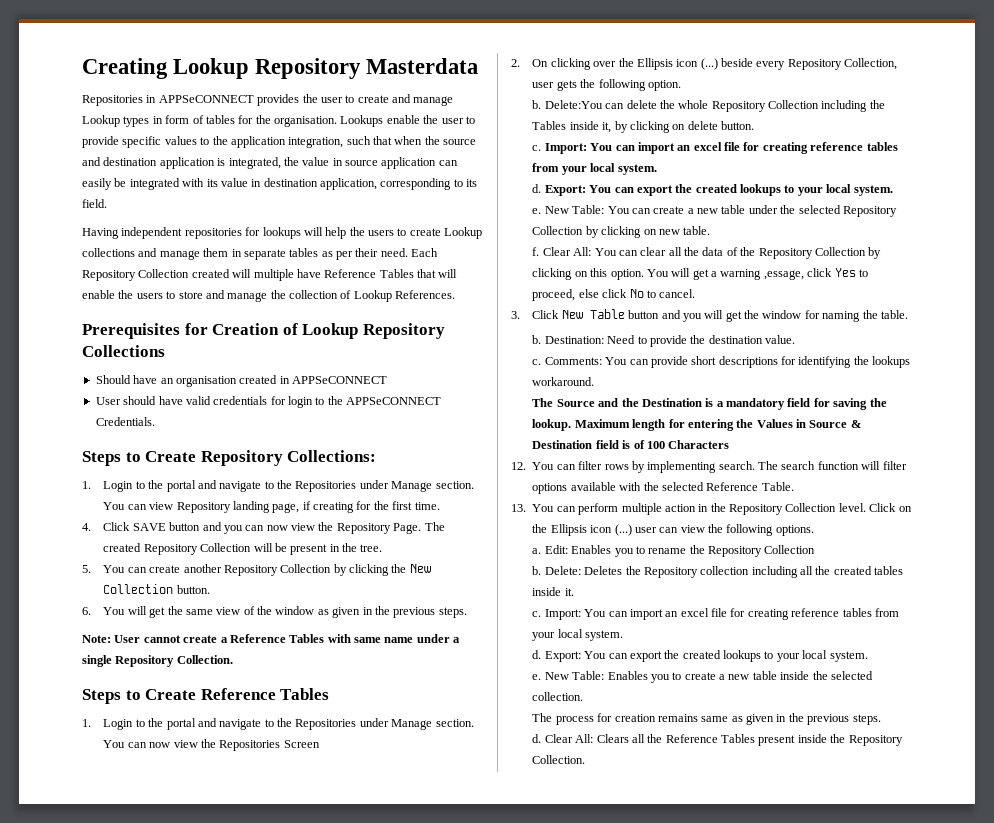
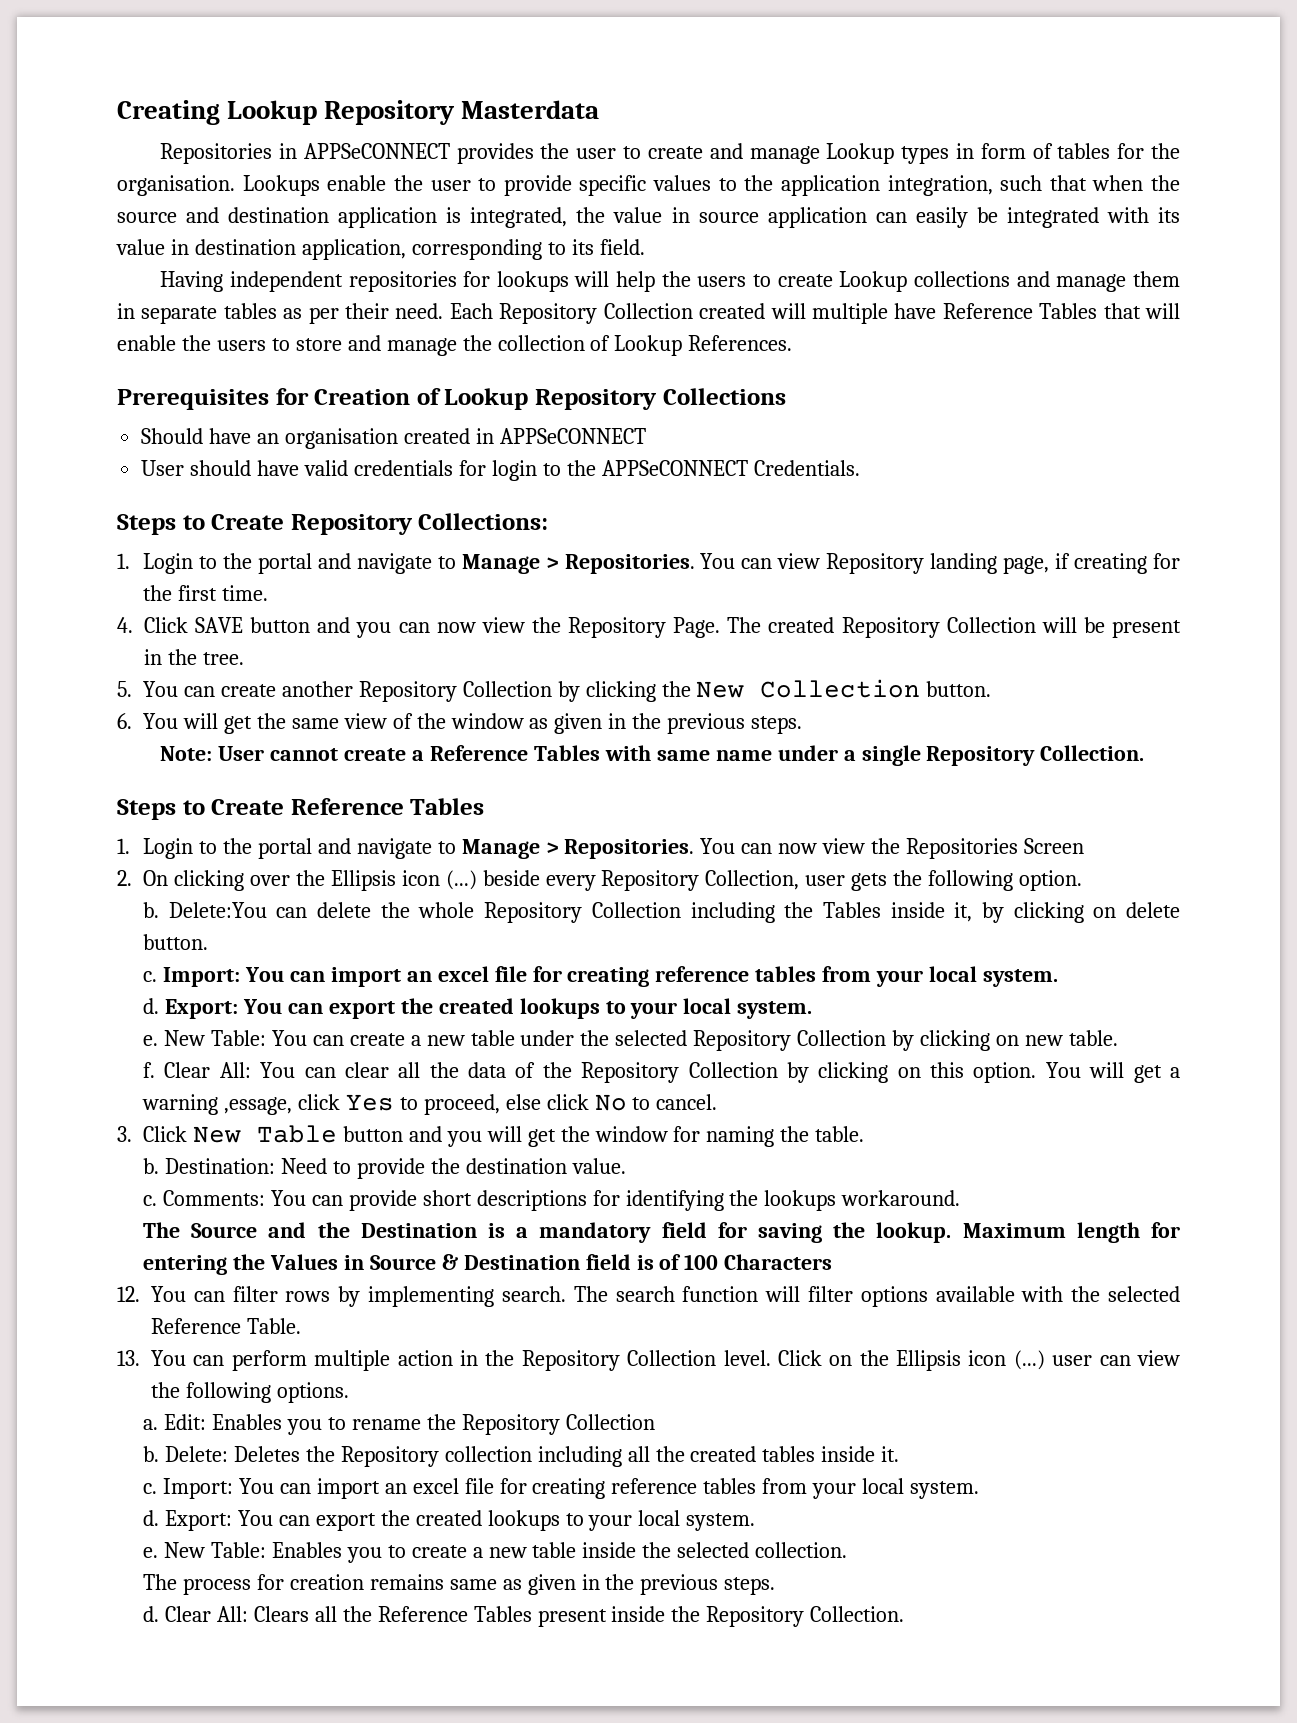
[277,480,474,492] the Repositories under Manage section. -> [461,554,695,574] Manage > Repositories.
[277,718,474,730] the Repositories under Manage section. -> [461,839,695,859] Manage > Repositories.

